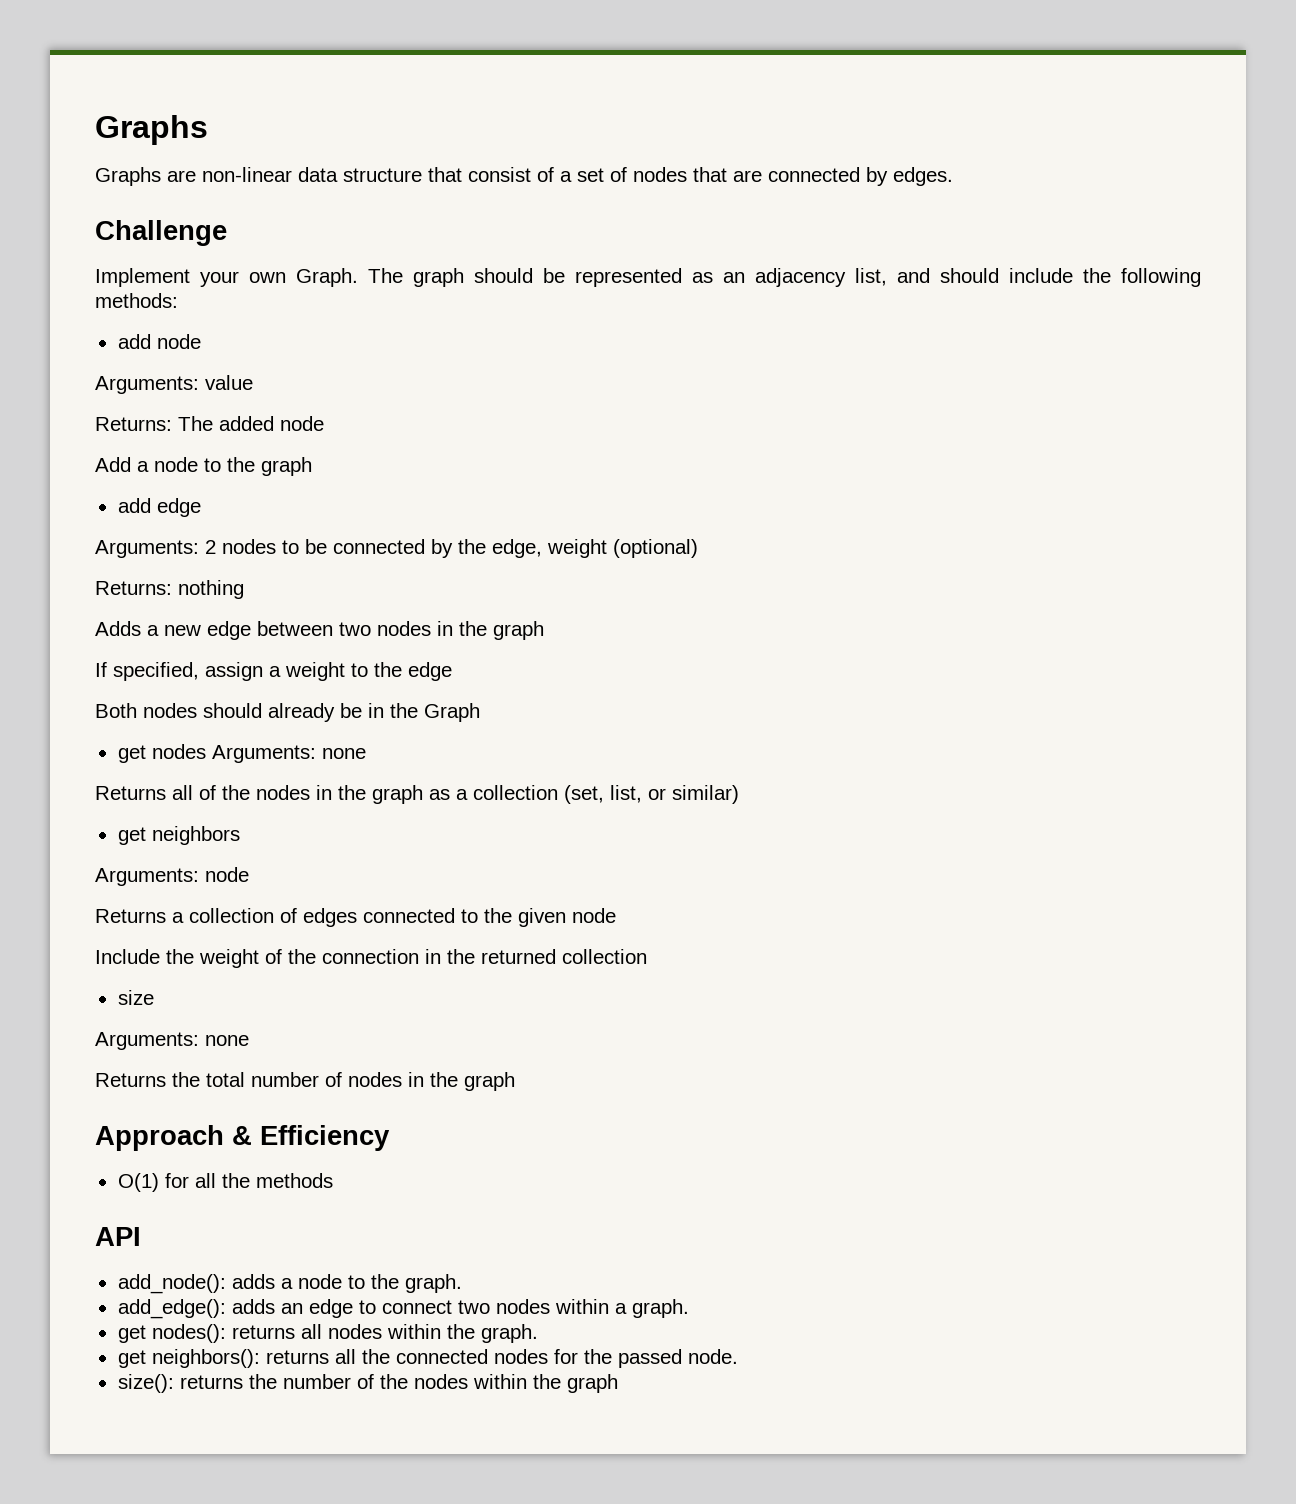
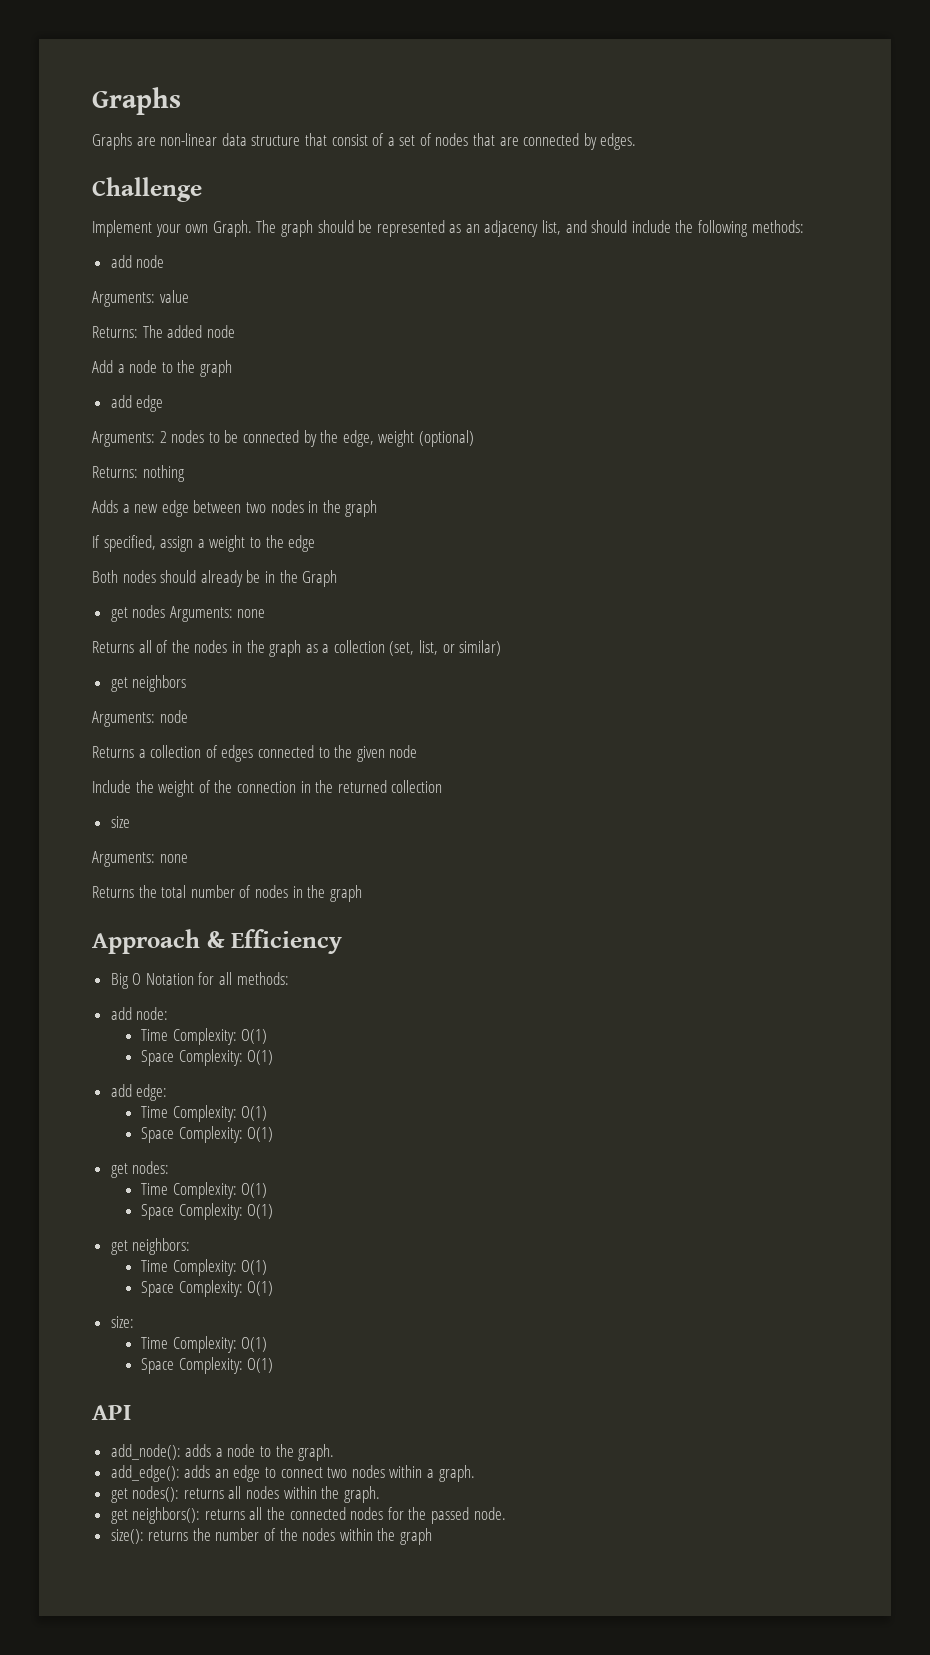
[117,1173,333,1192] O(1) for all the methods -> [110,972,289,989] [110,1007,169,1020] [141,1028,268,1045] [141,1049,274,1066] [110,1084,168,1101] [141,1105,268,1122] [141,1126,274,1143] [110,1161,170,1178] [141,1182,268,1199] [141,1203,274,1220] [110,1238,191,1255] [141,1259,268,1276] [141,1280,274,1297] [110,1316,134,1328] [141,1336,268,1353] [141,1357,274,1374] Big O Notation for all methods: // add node: // Time Complexity: O(1) // Space Complexity: O(1) // add edge: // Time Complexity: O(1) // Space Complexity: O(1) // get nodes: // Time Complexity: O(1) // Space Complexity: O(1) // get neighbors: // Time Complexity: O(1) // Space Complexity: O(1) // size: // Time Complexity: O(1) // Space Complexity: O(1)

